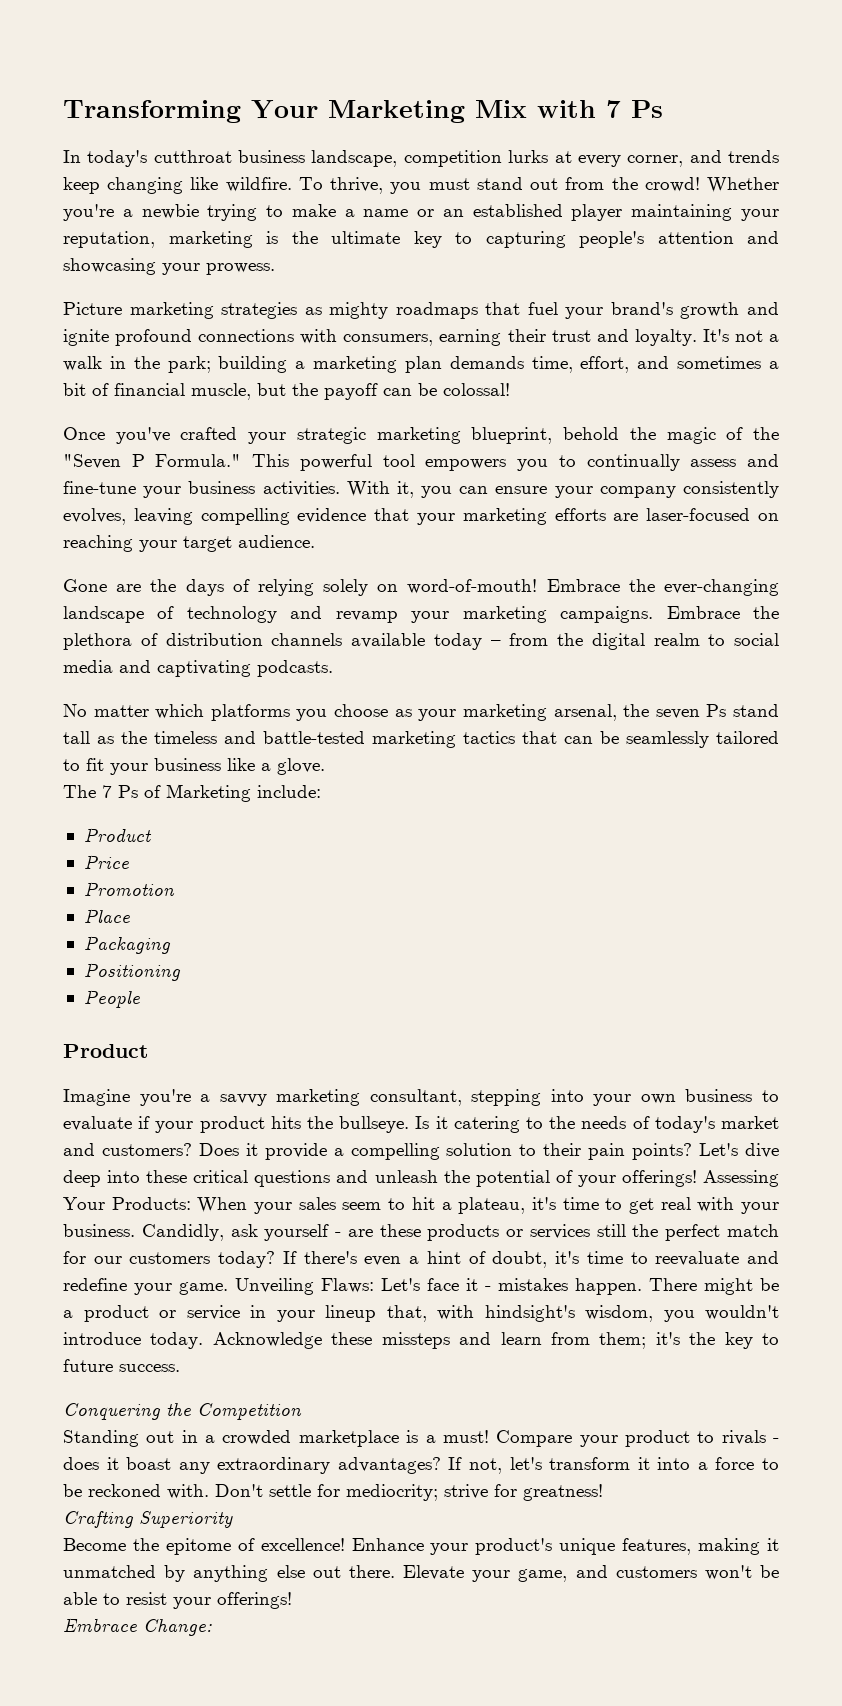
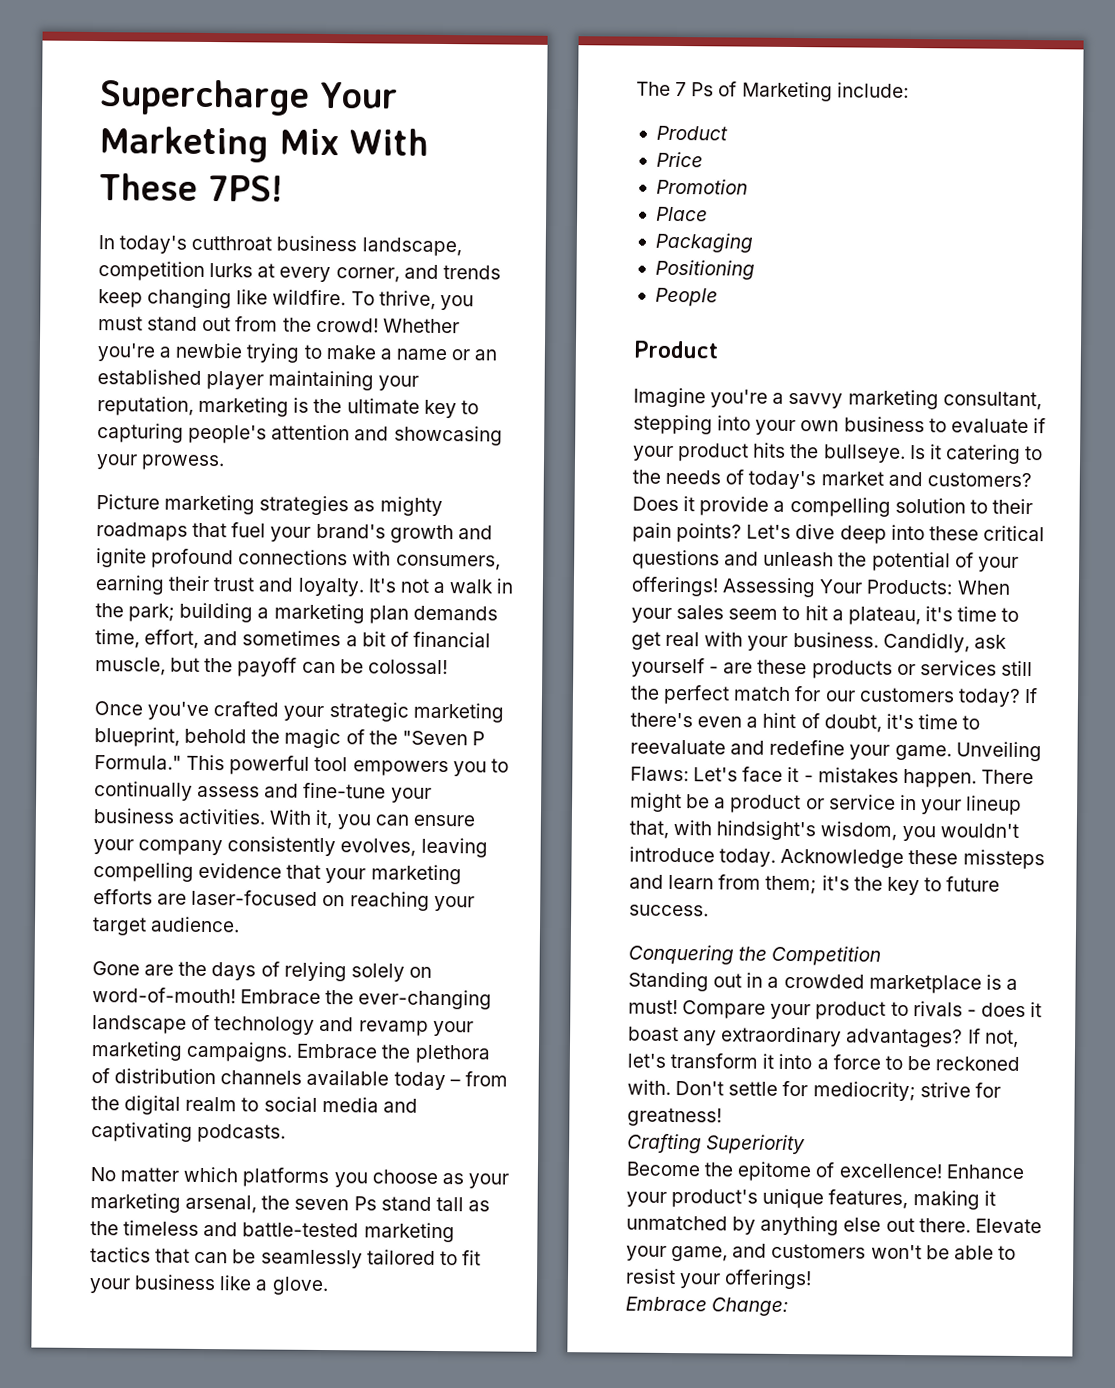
[63,100,241,123] Transforming -> [99,79,310,116] Supercharge
[537,100,663,118] with 7 Ps -> [348,128,429,156] [99,173,283,202] With These 7PS!

